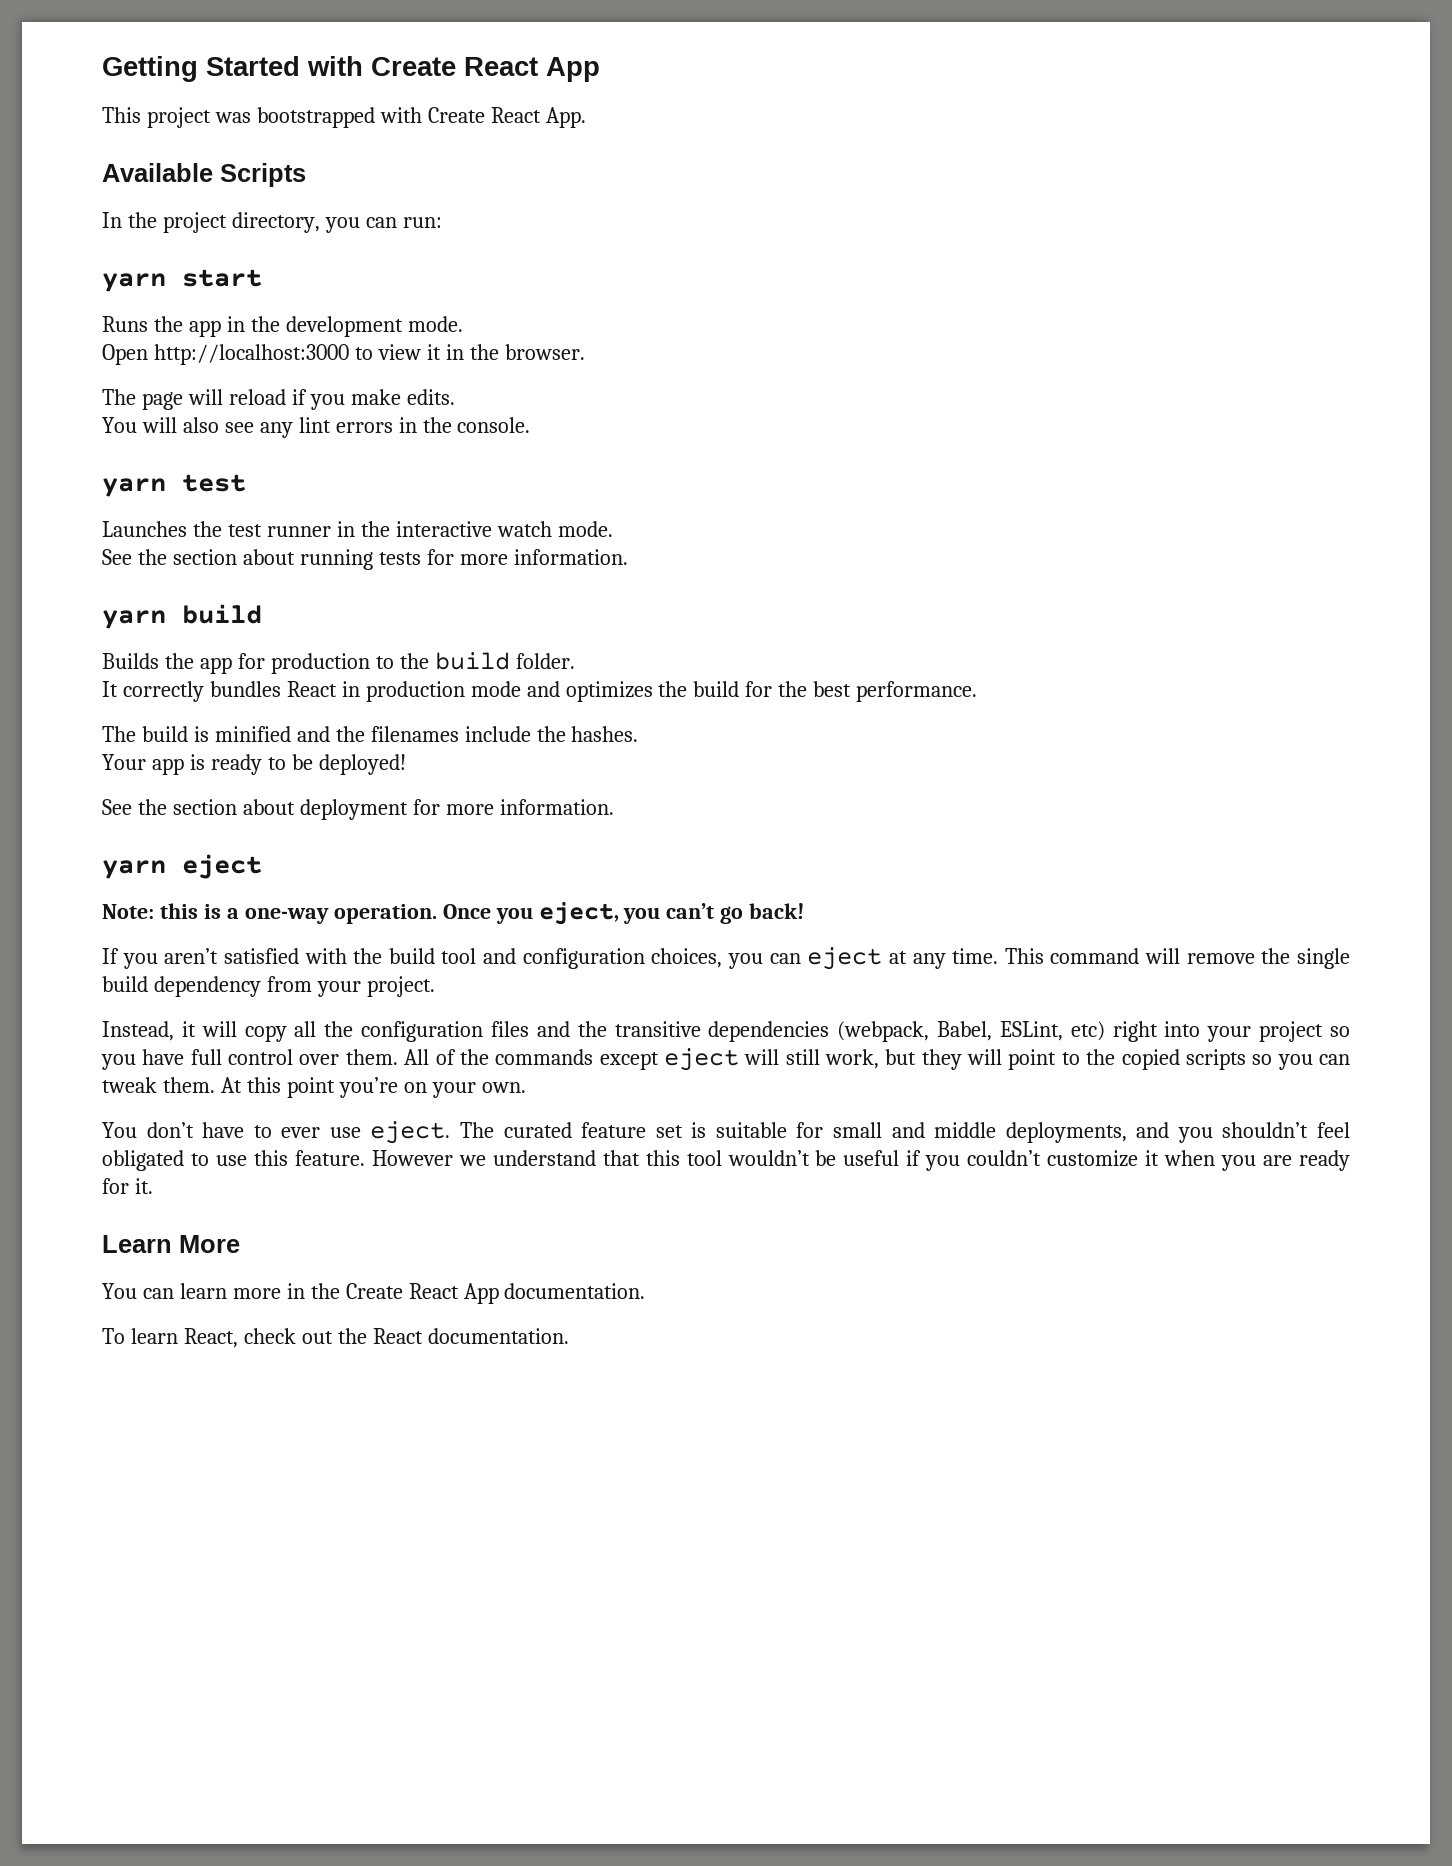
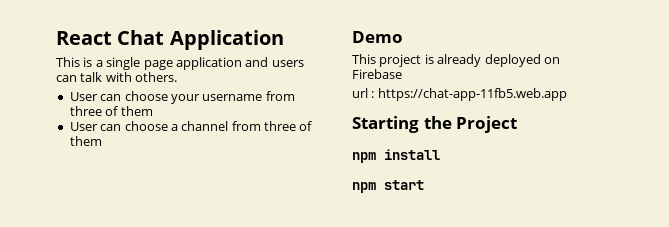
[102,56,600,82] [102,107,586,128] [102,163,306,187] [102,212,442,233] [102,269,262,292] [102,316,463,337] [102,344,585,365] [102,389,455,410] [102,417,531,438] [102,474,246,497] [102,521,613,537] [102,549,628,570] [102,604,262,629] [102,652,575,674] [102,681,978,702] [102,726,639,742] [102,754,406,775] [102,799,614,820] [102,854,262,879] [102,902,805,925] [102,947,1351,970] [102,976,435,997] [102,1021,1350,1042] [101,1048,1350,1071] [102,1077,526,1098] [102,1121,1351,1144] [102,1150,1351,1171] [102,1178,153,1194] [102,1235,240,1253] [102,1283,646,1304] [102,1328,569,1348] Getting Started with Create React App // This project was bootstrapped with Create React App. // Available Scripts // In the project directory, you can run: // yarn start // Runs the app in the development mode. // Open http://localhost:3000 to view it in the browser. // The page will reload if you make edits. // You will also see any lint errors in the console. // yarn test // Launches the test runner in the interactive watch mode. // See the section about running tests for more information. // yarn build // Builds the app for production to the build folder. // It correctly bundles React in production mode and optimizes the build for the best performance. // The build is minified and the filenames include the hashes. // Your app is ready to be deployed! // See the section about deployment for more information. // yarn eject // Note: this is a one-way operation. Once you eject, you can’t go back! // If you aren’t satisfied with the build tool and configuration choices, you can eject at any time. This command will remove the single build dependency from your project. // Instead, it will copy all the configuration files and the transitive dependencies (webpack, Babel, ESLint, etc) right into your project so you have full control over them. All of the commands except eject will still work, but they will point to the copied scripts so you can tweak them. At this point you’re on your own. // You don’t have to ever use eject. The curated feature set is suitable for small and middle deployments, and you shouldn’t feel obligated to use this feature. However we understand that this tool wouldn’t be useful if you couldn’t customize it when you are ready for it. // Learn More // You can learn more in the Create React App documentation. // To learn React, check out the React documentation. -> [56,30,284,50] [56,57,304,70] [56,72,178,82] [69,91,295,104] [69,106,153,116] [69,121,313,131] [69,136,102,146] [352,31,403,43] [352,54,560,67] [352,69,402,79] [352,88,567,101] [352,116,518,133] [352,149,440,163] [352,180,424,193] React Chat Application // This is a single page application and users can talk with others. // User can choose your username from three of them // User can choose a channel from three of them // Demo // This project is already deployed on Firebase // url : https://chat-app-11fb5.web.app // Starting the Project // npm install // npm start

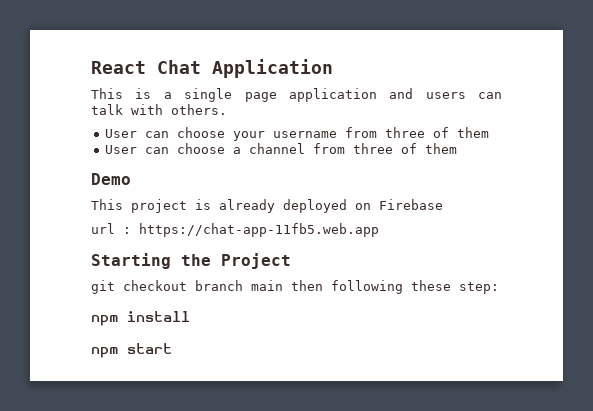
(518, 124) none -> [91,280,499,294] // git checkout branch main then following these step:

